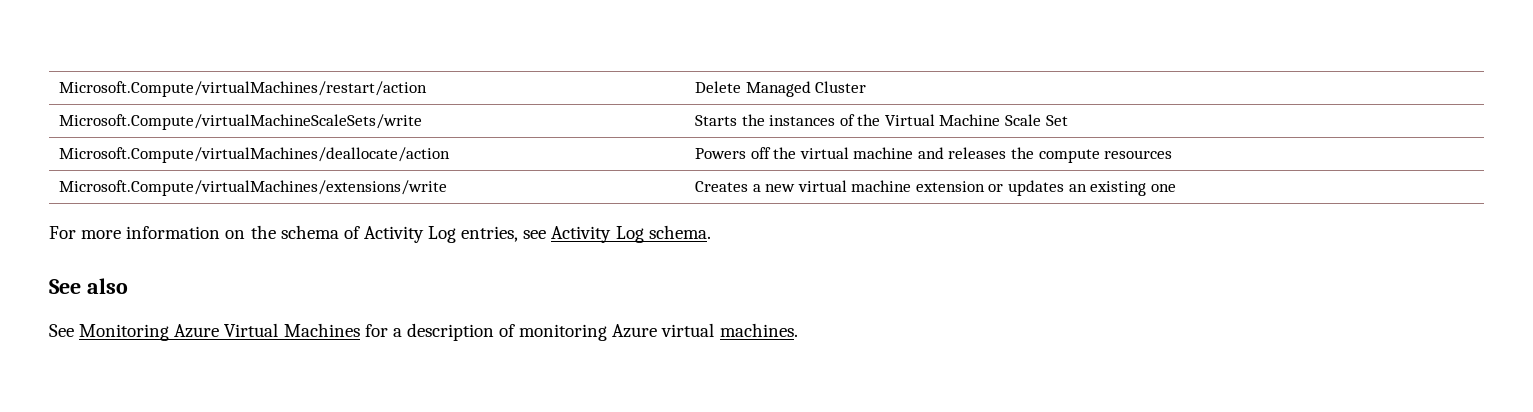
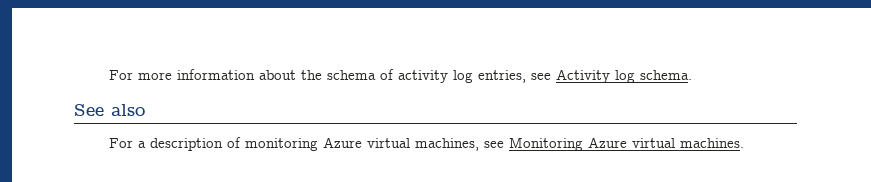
[58,81,427,97] [694,81,867,97] [58,114,422,130] [694,114,1068,126] [58,147,450,163] [694,147,1173,163] [58,180,447,196] [694,180,1176,196] Microsoft.Compute/virtualMachines/restart/action | Delete Managed Cluster // Microsoft.Compute/virtualMachineScaleSets/write | Starts the instances of the Virtual Machine Scale Set // Microsoft.Compute/virtualMachines/deallocate/action | Powers off the virtual machine and releases the compute resources // Microsoft.Compute/virtualMachines/extensions/write | Creates a new virtual machine extension or updates an existing one // -> (108, 75) none
[225,230,246,239] on -> [258,70,296,80] about
[363,226,457,243] Activity Log -> [397,70,473,83] activity log
[615,226,644,243] Log -> [614,70,635,83] log
[49,323,388,341] See Monitoring Azure Virtual Machines for -> [108,138,133,148] For
(715, 330) none -> [414,137,675,151] machines, see Monitoring Azure virtual

